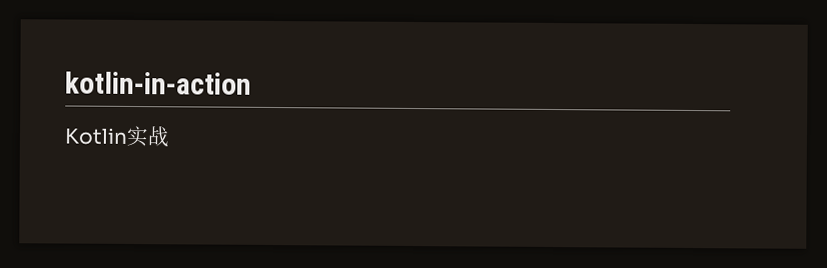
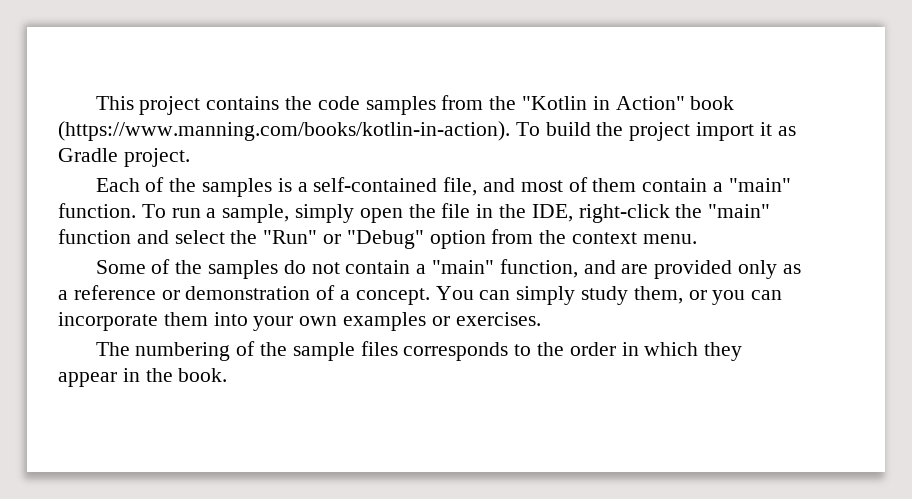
[65,71,251,95] [64,125,170,148] kotlin-in-action // Kotlin实战 -> [95,95,735,115] [58,121,796,141] [58,148,190,167] [95,177,791,197] [58,203,771,223] [58,229,697,249] [95,259,801,279] [58,285,783,305] [58,312,541,331] [95,341,743,361] [58,368,228,387] This project contains the code samples from the "Kotlin in Action" book (https://www.manning.com/books/kotlin-in-action). To build the project import it as Gradle project. // Each of the samples is a self-contained file, and most of them contain a "main" function. To run a sample, simply open the file in the IDE, right-click the "main" function and select the "Run" or "Debug" option from the context menu. // Some of the samples do not contain a "main" function, and are provided only as a reference or demonstration of a concept. You can simply study them, or you can incorporate them into your own examples or exercises. // The numbering of the sample files corresponds to the order in which they appear in the book.

